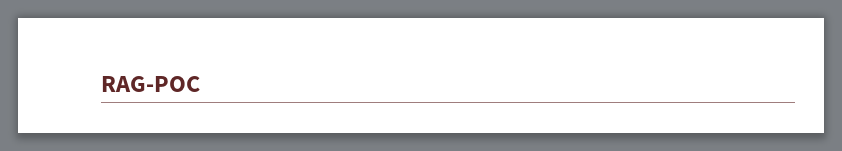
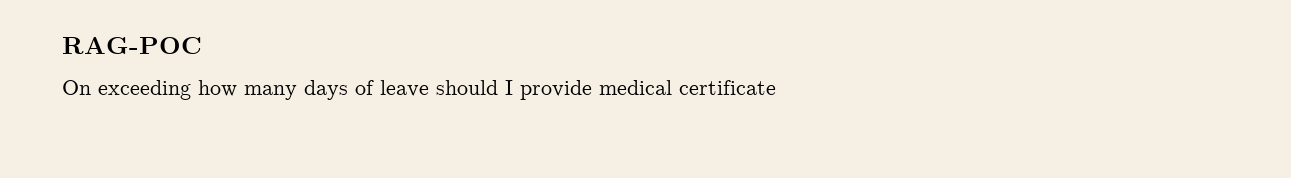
(200, 84) none -> [62,80,776,100] // On exceeding how many days of leave should I provide medical certificate

